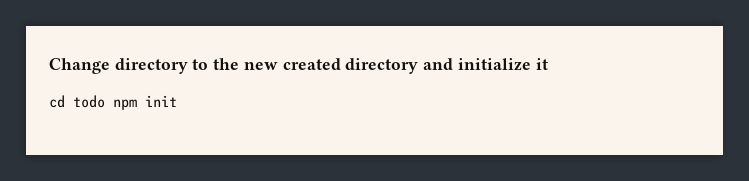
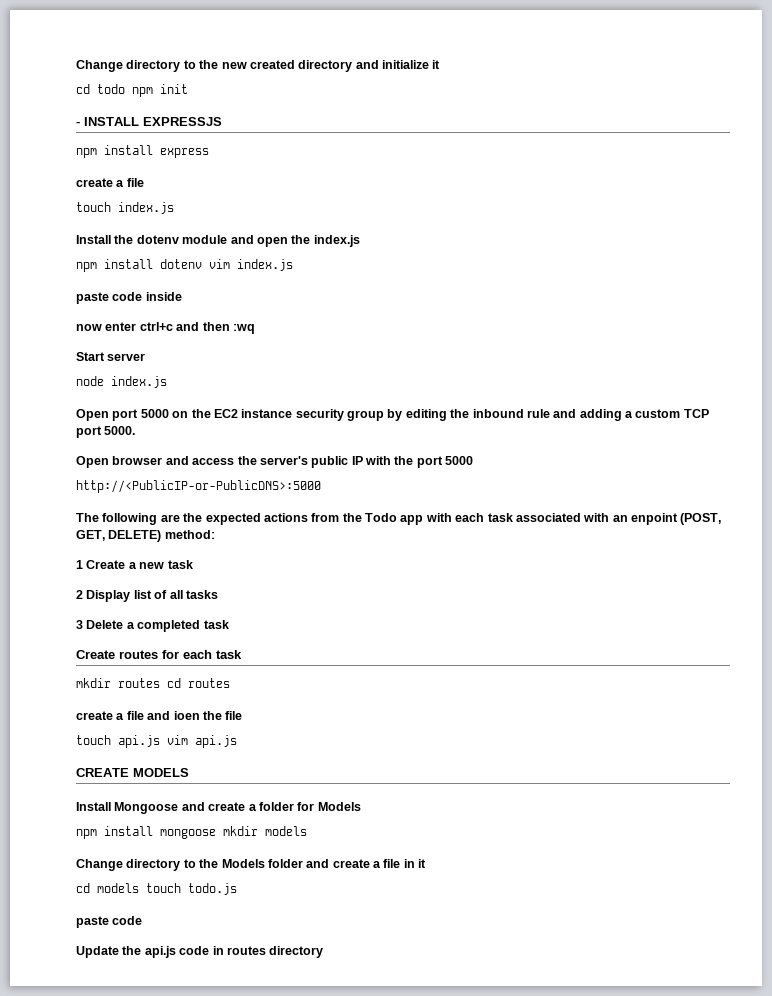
(177, 101) none -> [76,117,222,126] [76,145,209,158] [76,178,144,187] [76,202,174,214] [76,235,360,247] [76,259,293,272] [76,292,182,304] [76,322,255,334] [76,352,146,361] [76,376,167,388] [76,409,709,421] [76,426,136,438] [76,456,474,468] [76,480,321,493] [76,513,722,525] [76,530,215,542] [76,560,193,569] [76,590,218,602] [76,620,229,632] [76,650,242,659] [76,678,230,688] [76,711,243,720] [76,735,237,748] [76,768,189,777] [76,802,361,814] [76,826,307,839] [76,859,427,871] [76,883,237,895] [76,916,143,928] [76,946,324,958] // - INSTALL EXPRESSJS // npm install express // create a file // touch index.js // Install the dotenv module and open the index.js // npm install dotenv vim index.js // paste code inside // now enter ctrl+c and then :wq // Start server // node index.js // Open port 5000 on the EC2 instance security group by editing the inbound rule and adding a custom TCP port 5000. // Open browser and access the server's public IP with the port 5000 // http://<PublicIP-or-PublicDNS>:5000 // The following are the expected actions from the Todo app with each task associated with an enpoint (POST, GET, DELETE) method: // 1 Create a new task // 2 Display list of all tasks // 3 Delete a completed task // Create routes for each task // mkdir routes cd routes // create a file and ioen the file // touch api.js vim api.js // CREATE MODELS // Install Mongoose and create a folder for Models // npm install mongoose mkdir models // Change directory to the Models folder and create a file in it // cd models touch todo.js // paste code // Update the api.js code in routes directory

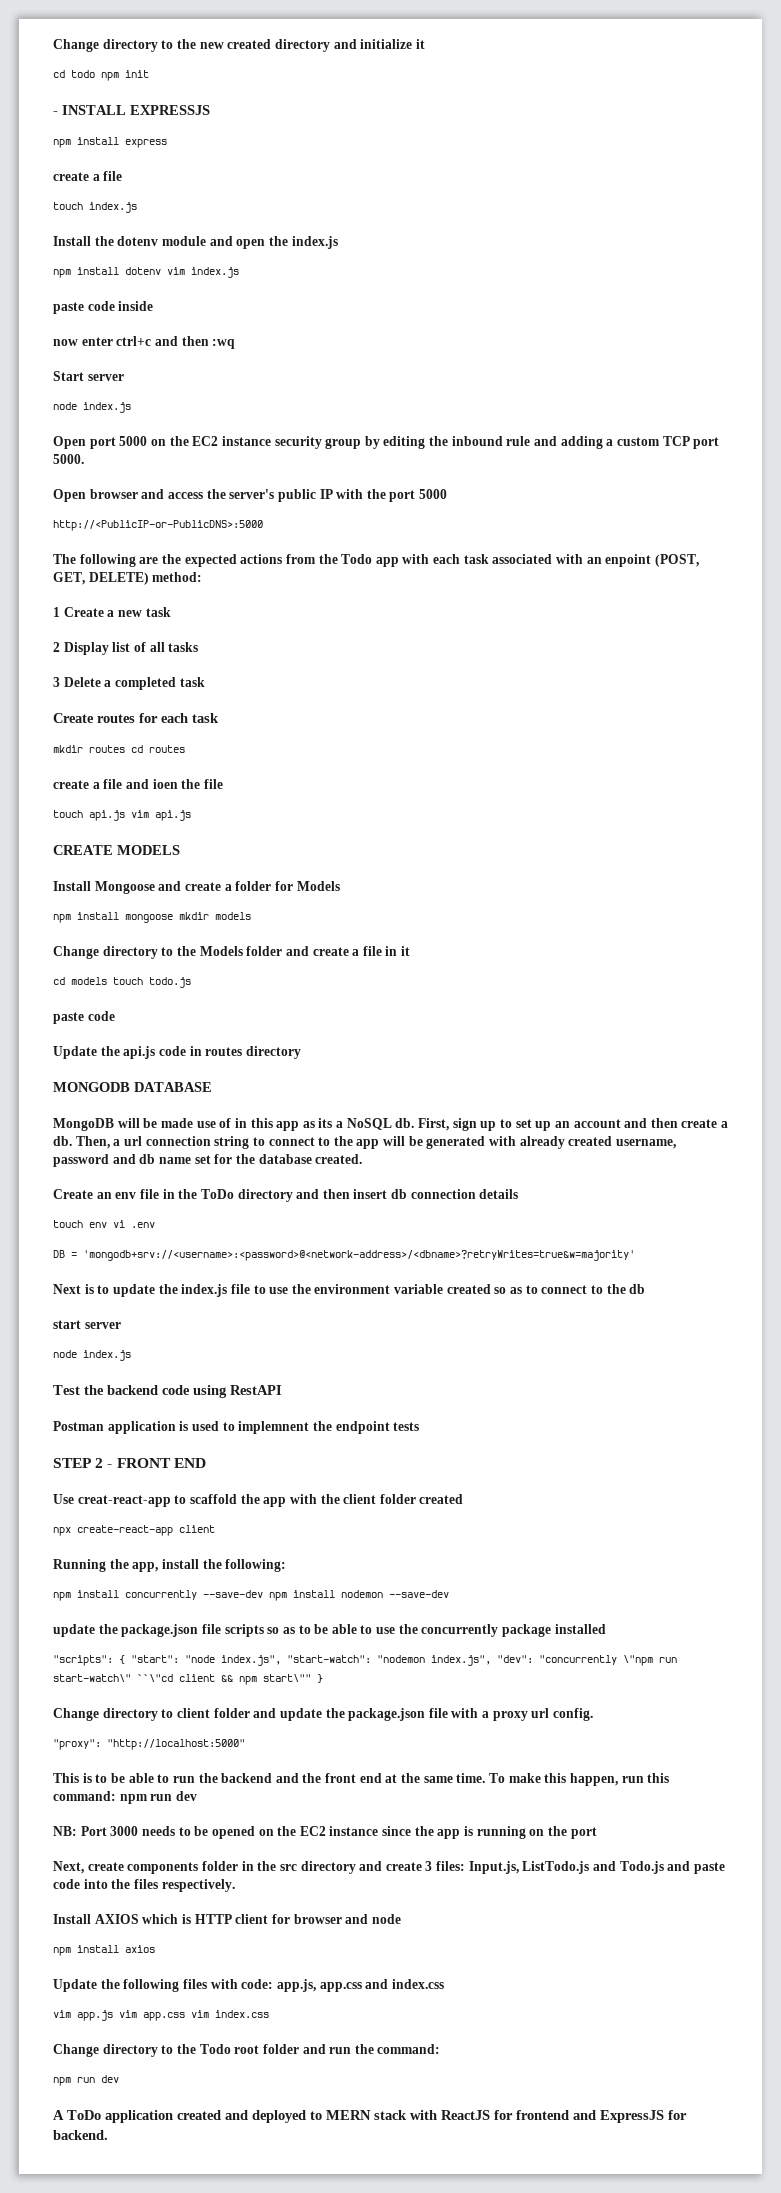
(324, 952) none -> [53,1082,212,1092] [53,1118,729,1131] [53,1136,676,1149] [53,1154,363,1167] [53,1189,519,1202] [53,1220,155,1228] [53,1250,635,1261] [53,1284,646,1297] [53,1320,121,1329] [53,1350,131,1361] [53,1385,282,1398] [53,1421,420,1434] [53,1458,206,1468] [53,1494,464,1507] [53,1525,215,1536] [53,1559,287,1572] [53,1590,449,1601] [53,1624,606,1637] [53,1655,677,1666] [53,1674,323,1685] [53,1708,594,1721] [53,1739,245,1750] [53,1773,670,1786] [53,1791,197,1804] [53,1826,597,1839] [53,1861,725,1874] [53,1879,235,1892] [53,1914,401,1924] [53,1945,155,1956] [53,1979,444,1992] [53,2010,269,2021] [53,2044,441,2057] [53,2075,119,2086] [53,2110,687,2123] [53,2130,108,2140] // MONGODB DATABASE // MongoDB will be made use of in this app as its a NoSQL db. First, sign up to set up an account and then create a db. Then, a url connection string to connect to the app will be generated with already created username, password and db name set for the database created. // Create an env file in the ToDo directory and then insert db connection details // touch env vi .env // DB = 'mongodb+srv://<username>:<password>@<network-address>/<dbname>?retryWrites=true&w=majority' // Next is to update the index.js file to use the environment variable created so as to connect to the db // start server // node index.js // Test the backend code using RestAPI // Postman application is used to implemnent the endpoint tests // STEP 2 - FRONT END // Use creat-react-app to scaffold the app with the client folder created // npx create-react-app client // Running the app, install the following: // npm install concurrently --save-dev npm install nodemon --save-dev // update the package.json file scripts so as to be able to use the concurrently package installed // "scripts": { "start": "node index.js", "start-watch": "nodemon index.js", "dev": "concurrently \"npm run start-watch\" ``\"cd client && npm start\"" } // Change directory to client folder and update the package.json file with a proxy url config. // "proxy": "http://localhost:5000" // This is to be able to run the backend and the front end at the same time. To make this happen, run this command: npm run dev // NB: Port 3000 needs to be opened on the EC2 instance since the app is running on the port // Next, create components folder in the src directory and create 3 files: Input.js, ListTodo.js and Todo.js and paste code into the files respectively. // Install AXIOS which is HTTP client for browser and node // npm install axios // Update the following files with code: app.js, app.css and index.css // vim app.js vim app.css vim index.css // Change directory to the Todo root folder and run the command: // npm run dev // A ToDo application created and deployed to MERN stack with ReactJS for frontend and ExpressJS for backend.

